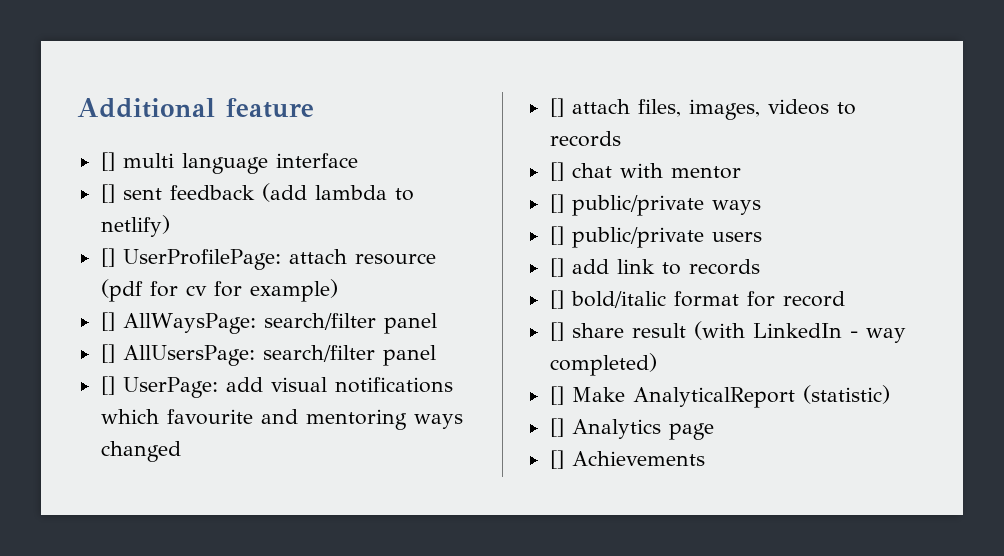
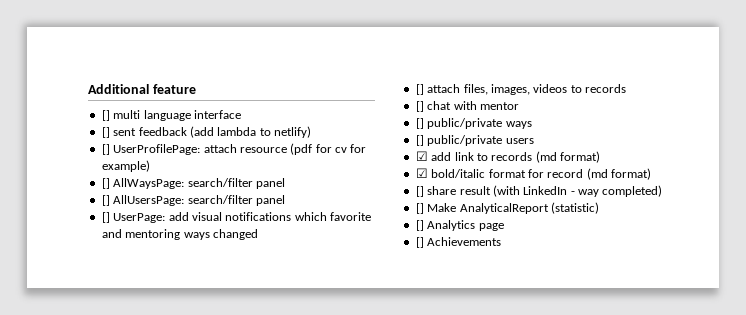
[166,409,253,425] favourite -> [330,212,371,221] favorite
[549,258,564,277] [] -> [415,151,428,161] ☑
[549,290,564,309] // [] -> [535,151,600,163] [415,168,428,178] (md format) // ☑
(845, 299) none -> [586,168,651,180] (md format)

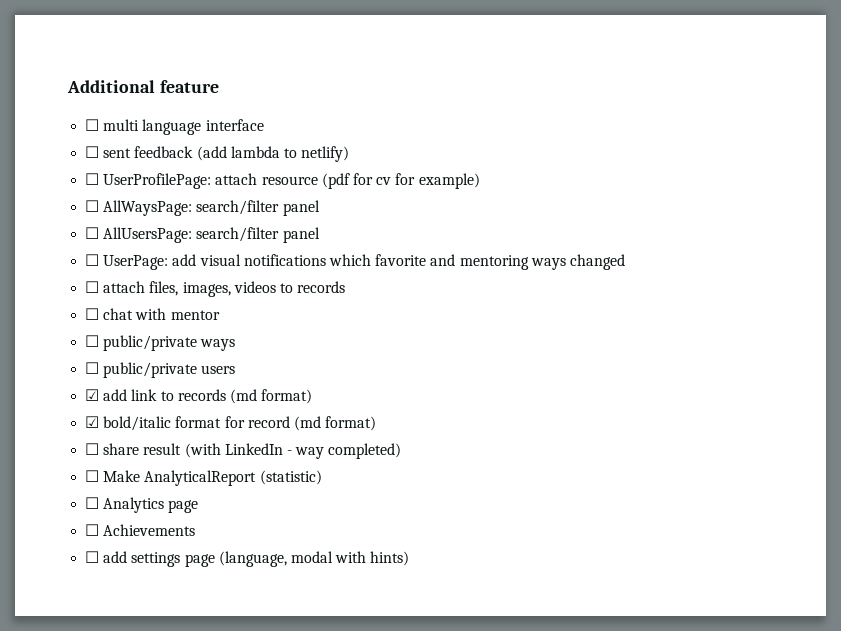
[101,110,110,121] [] -> [85,119,100,131] ☐
[101,127,110,138] [] -> [85,146,100,158] ☐
[101,144,110,155] [] -> [85,173,100,185] ☐
[101,178,110,189] [] -> [85,200,100,212] ☐
[101,195,110,206] [] -> [85,227,100,239] ☐
[101,212,110,223] [] -> [85,254,100,266] ☐
[415,84,424,95] [] -> [85,281,100,293] ☐
[415,101,424,112] [] -> [85,308,100,320] ☐
[415,118,424,129] [] -> [85,335,100,347] ☐
[415,135,424,146] [] -> [85,362,100,374] ☐
[415,186,424,197] [] -> [85,443,100,455] ☐
[415,203,424,214] [] -> [85,470,100,482] ☐
[415,220,424,231] [] -> [85,497,100,509] ☐
[415,237,424,248] [] -> [85,524,100,536] ☐
(502, 241) none -> [85,551,410,567] // ☐ add settings page (language, modal with hints)

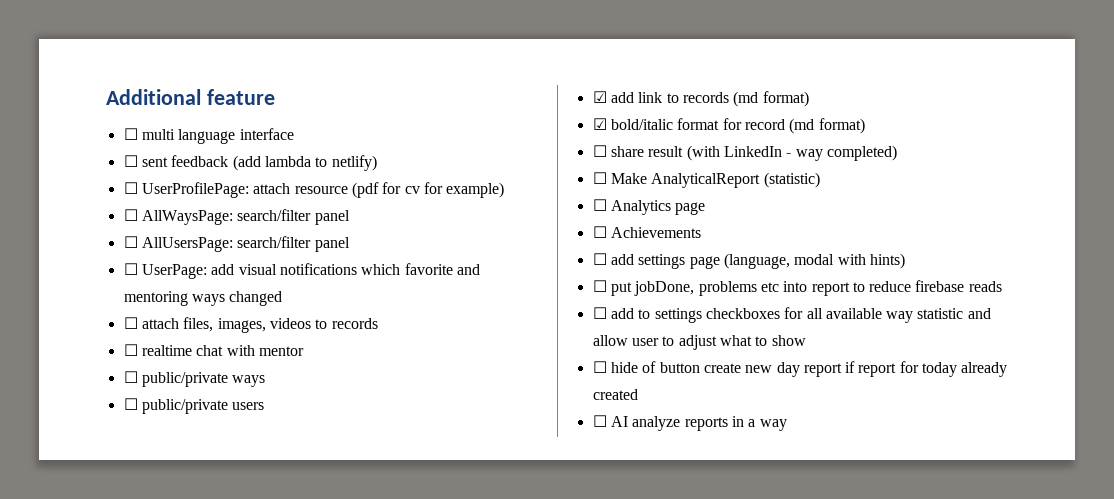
(100, 314) none -> [141,345,192,356] realtime
(410, 558) none -> [592,280,1002,296] [592,307,991,323] [592,335,806,350] [592,361,1008,377] [592,389,638,400] [592,415,787,431] // ☐ put jobDone, problems etc into report to reduce firebase reads // ☐ add to settings checkboxes for all available way statistic and allow user to adjust what to show // ☐ hide of button create new day report if report for today already created // ☐ AI analyze reports in a way

